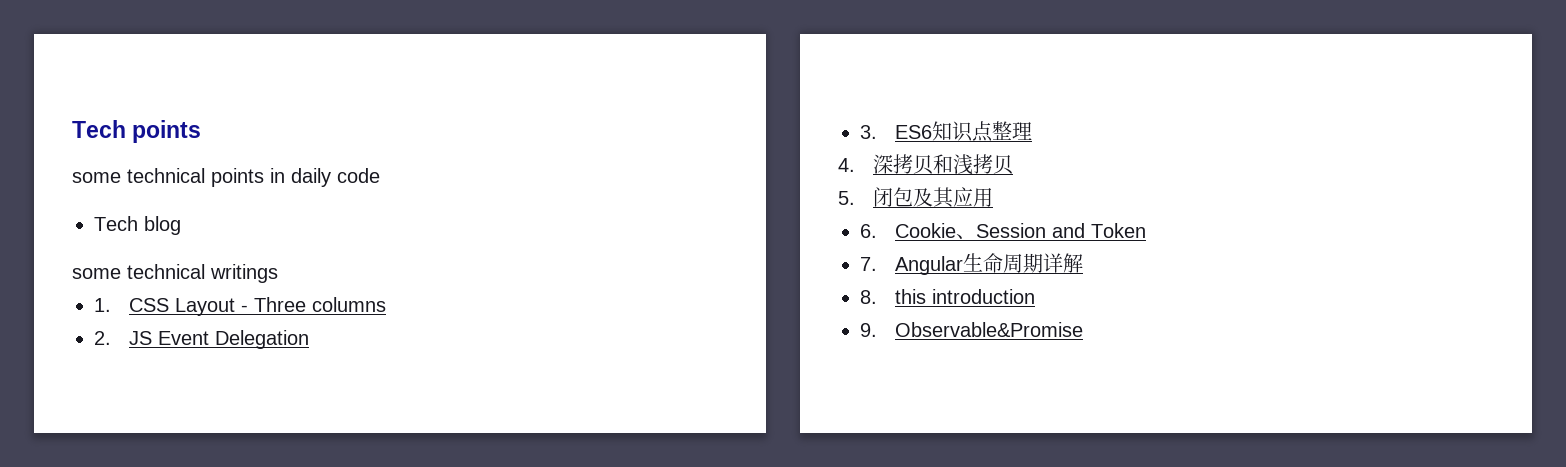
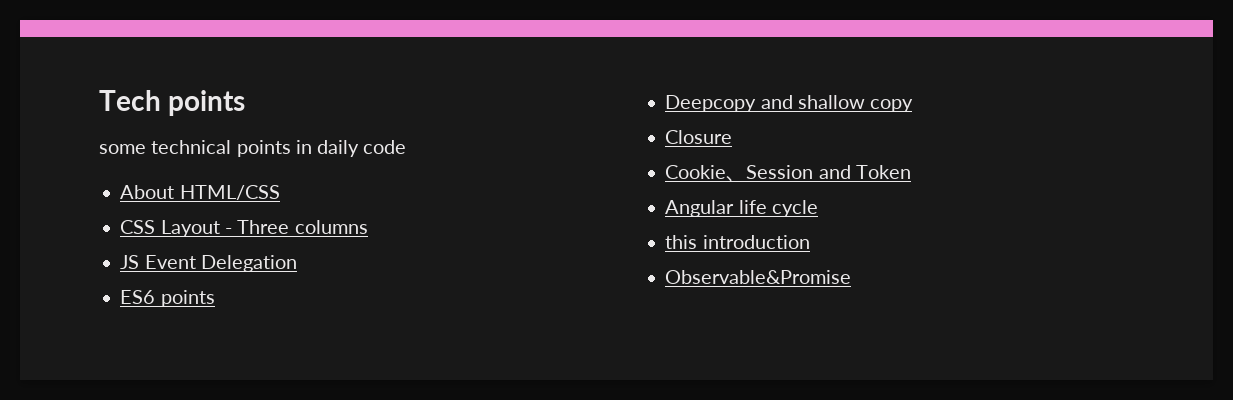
[94,216,181,235] [72,264,278,283] [94,298,111,312] Tech blog // some technical writings // 1. -> [120,185,280,200] About HTML/CSS //
[94,331,111,345] 2. -> (368, 227) none
[860,121,1033,142] [838,154,1014,175] [838,187,994,208] [860,224,877,238] 3. ES6知识点整理 // 4.深拷贝和浅拷贝 // 5.闭包及其应用 // 6. -> [120,290,215,307] [665,95,914,112] [665,130,733,144] ES6 points // Deepcopy and shallow copy // Closure //
[860,253,1084,275] [860,290,877,304] 7. Angular生命周期详解 // 8. -> [665,200,818,217] Angular life cycle //
[860,323,877,337] 9. -> (810, 242) none

